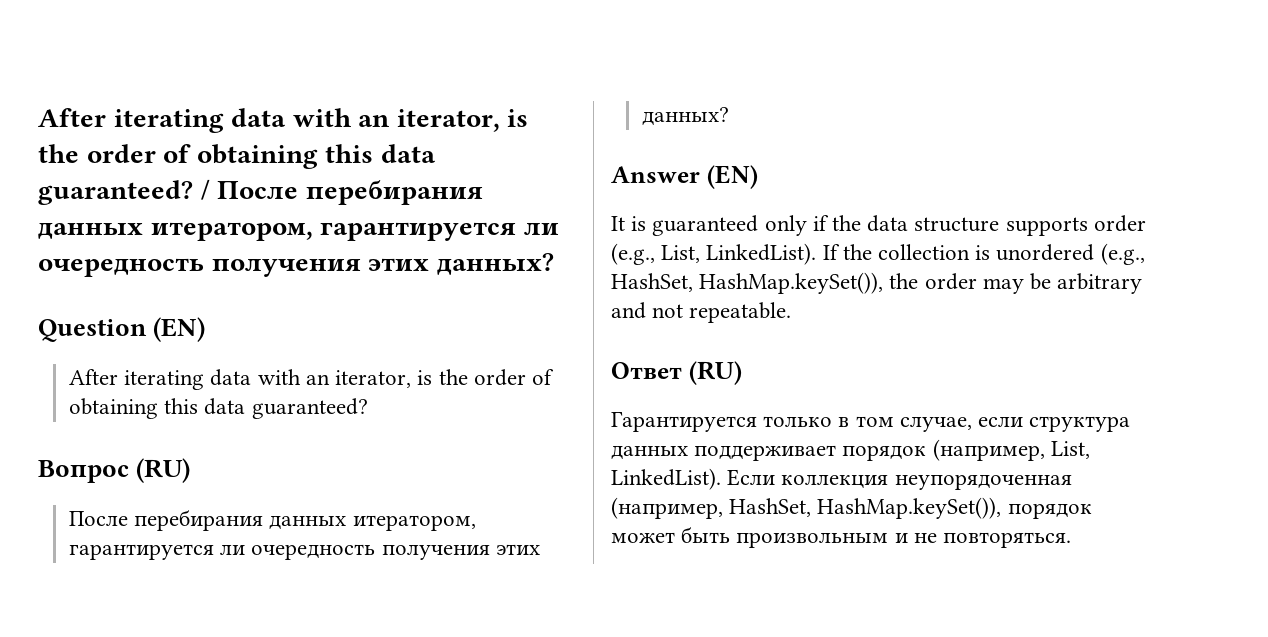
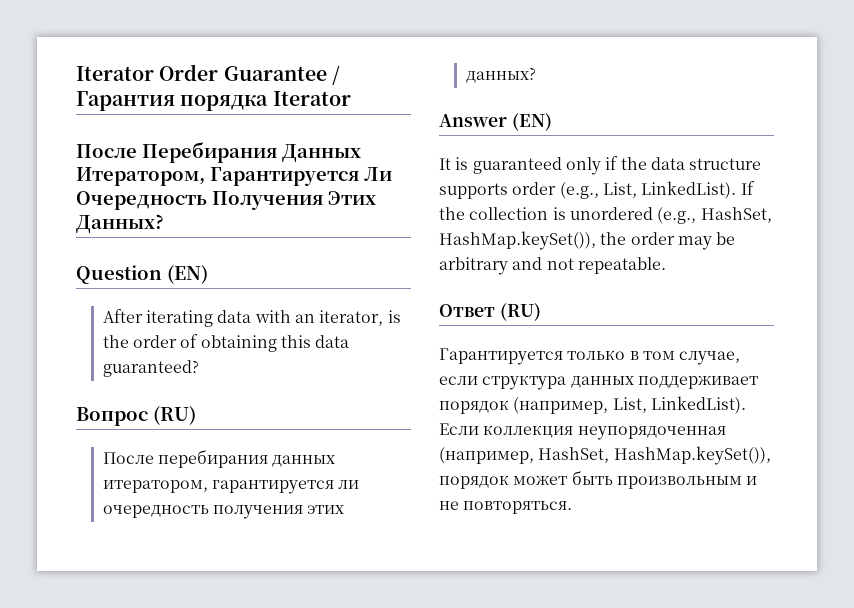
[38,108,529,133] [38,144,436,169] [38,179,483,205] [38,222,559,241] [38,253,554,277] After iterating data with an iterator, is the order of obtaining this data guaranteed? / После перебирания данных итератором, гарантируется ли очередность получения этих данных? -> [76,64,340,85] [76,91,351,111] [76,141,361,163] [76,167,392,186] [76,191,376,210] [76,214,164,233] Iterator Order Guarantee / Гарантия порядка Iterator // После Перебирания Данных Итератором, Гарантируется Ли Очередность Получения Этих Данных?

